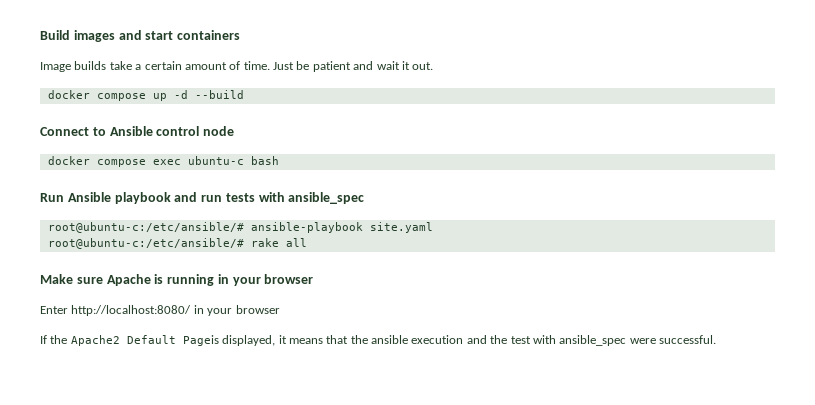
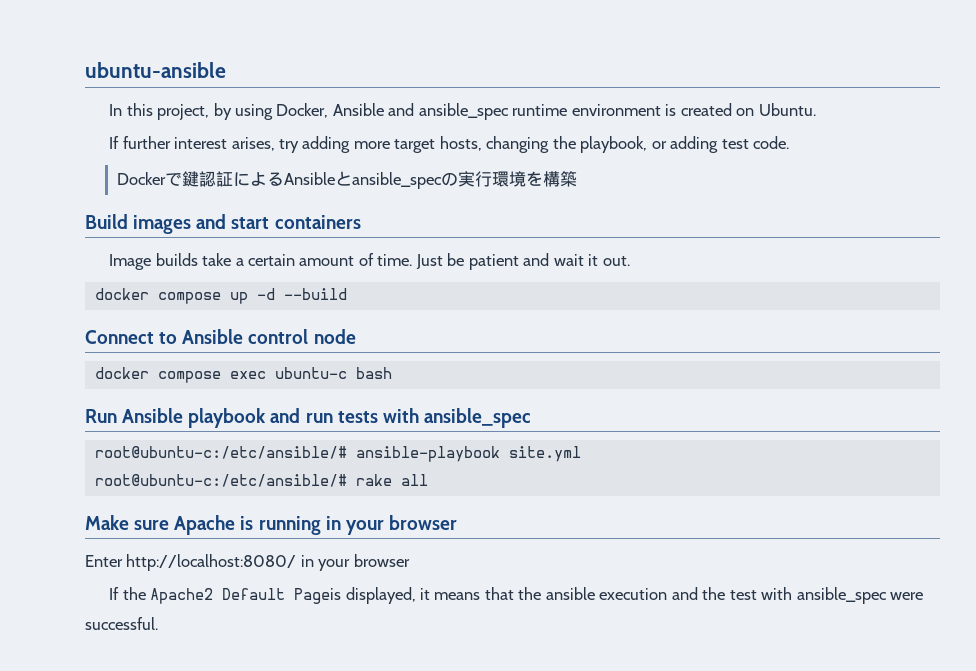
(40, 35) none -> [85,62,226,78] [109,103,816,120] [109,136,789,153] [116,171,577,189] ubuntu-ansible // In this project, by using Docker, Ansible and ansible_spec runtime environment is created on Ubuntu. // If further interest arises, try adding more target hosts, changing the playbook, or adding test code. // Dockerで鍵認証によるAnsibleとansible_specの実行環境を構築 //
[369,222,433,233] site.yaml -> [508,446,581,462] site.yml

